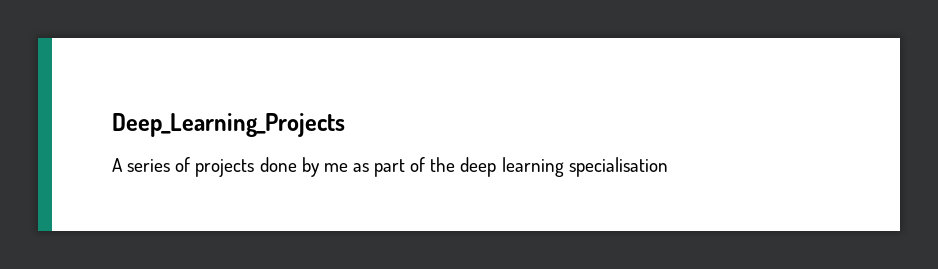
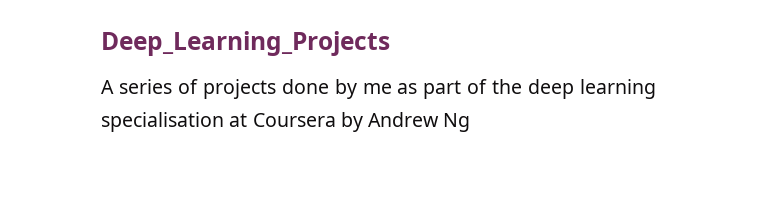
(668, 167) none -> [229,112,471,132] at Coursera by Andrew Ng

